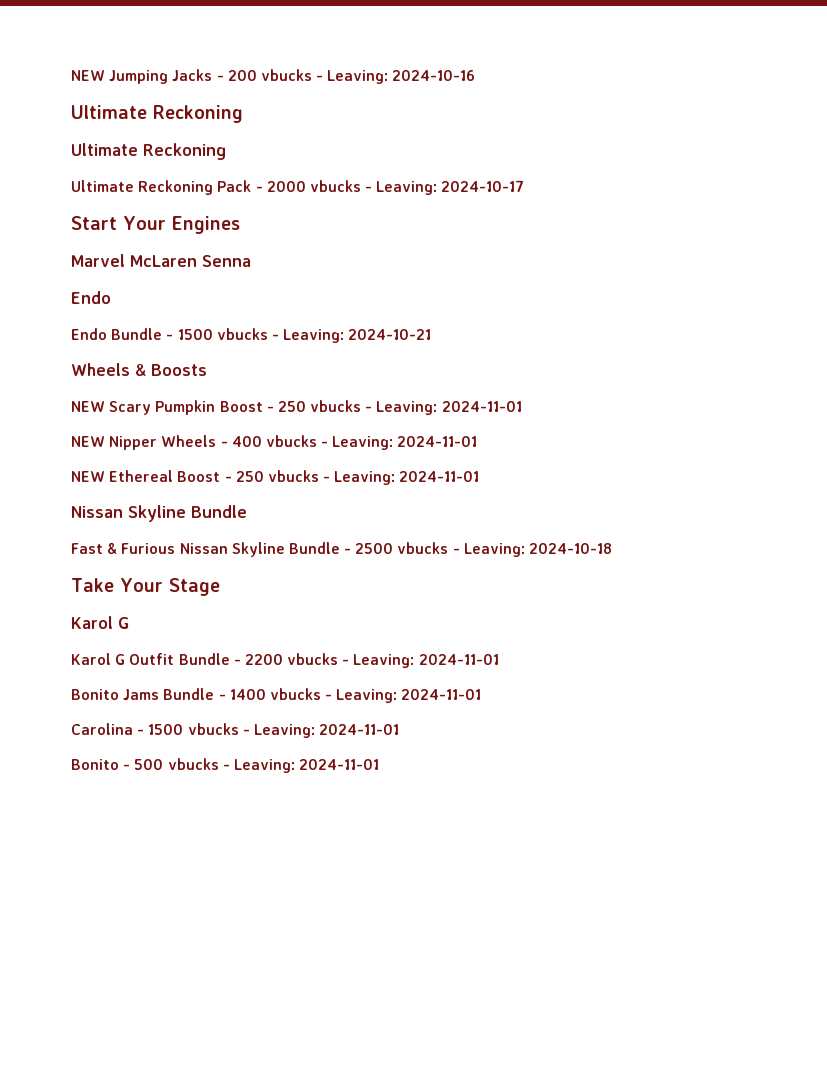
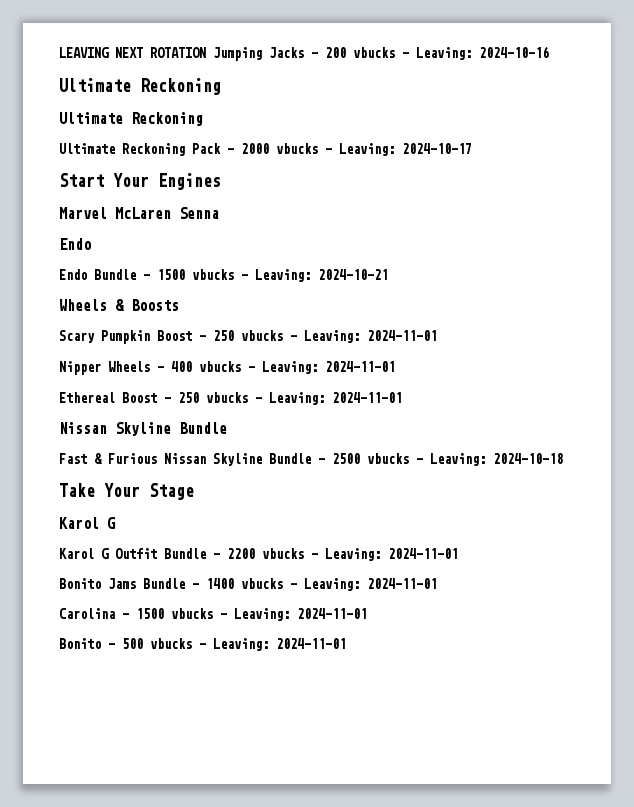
[71,70,105,81] NEW -> [59,47,206,58] LEAVING NEXT ROTATION
[71,401,105,412] NEW -> (179, 305) none
[71,436,105,447] NEW -> (437, 335) none
[71,471,105,482] NEW -> (395, 366) none

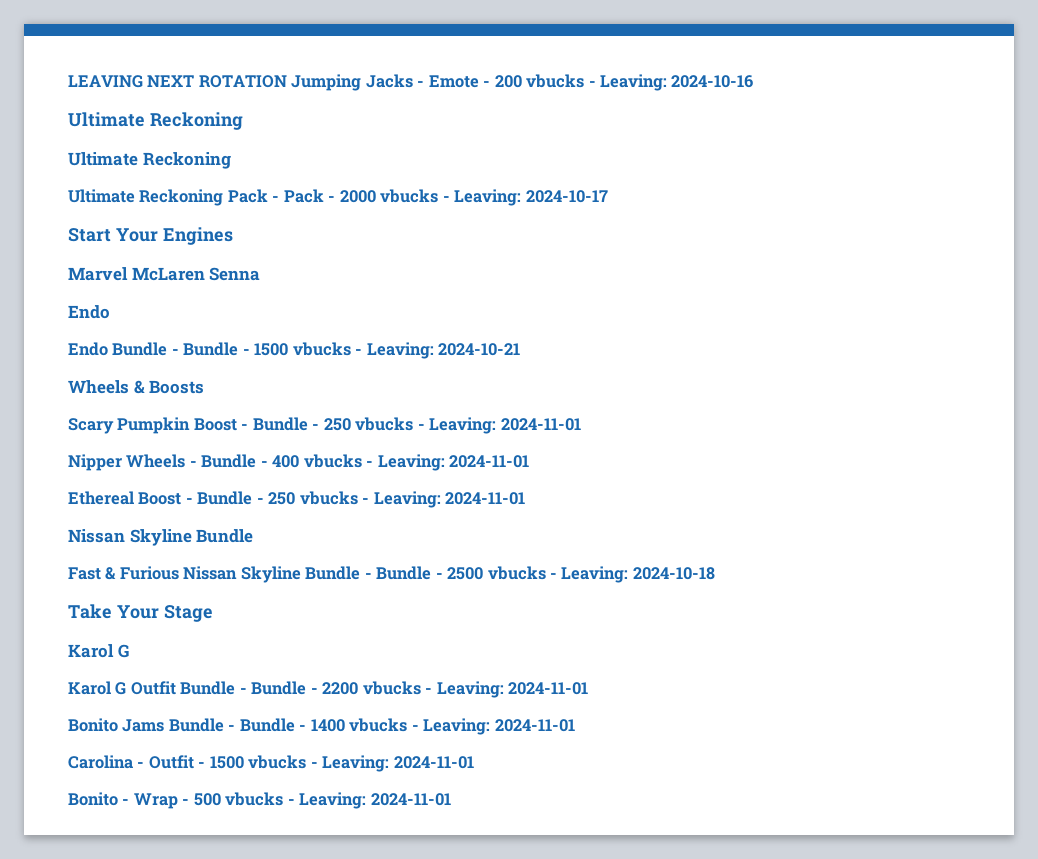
(318, 55) none -> [428,75,491,88] Emote -
(234, 151) none -> [283,189,336,203] Pack -
(150, 277) none -> [183,342,250,356] Bundle -
(206, 338) none -> [252,417,320,431] Bundle -
(164, 369) none -> [201,454,268,468] Bundle -
(171, 400) none -> [197,491,264,505] Bundle -
(325, 461) none -> [376,566,443,580] Bundle -
(220, 556) none -> [251,681,318,695] Bundle -
(199, 586) none -> [239,718,307,732] Bundle -
(129, 616) none -> [148,755,206,769] Outfit -
(115, 646) none -> [133,793,190,809] Wrap -

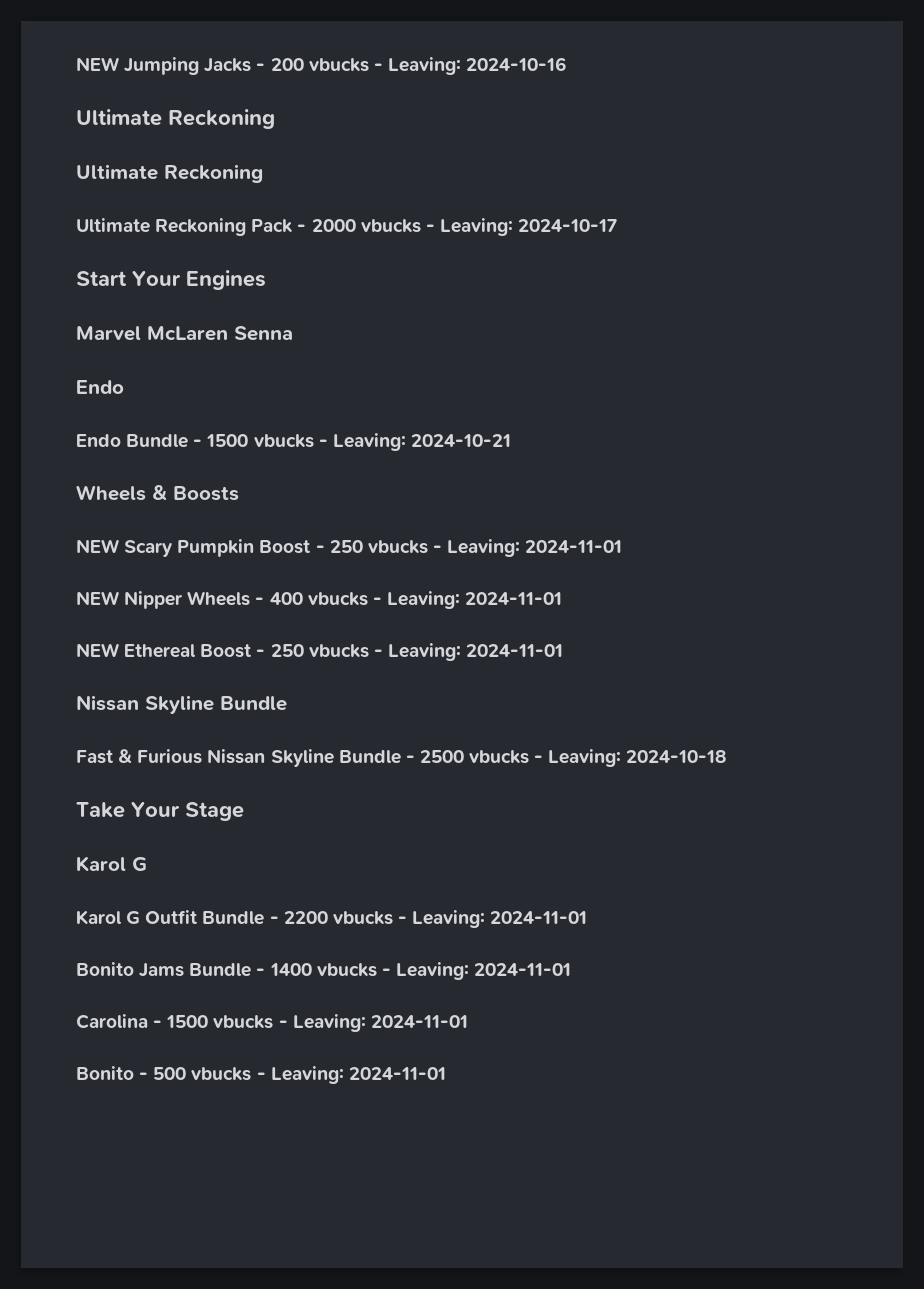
[68,75,287,88] LEAVING NEXT ROTATION -> [76,57,119,71] NEW
[428,75,491,88] Emote - -> (266, 67) none
[283,189,336,203] Pack - -> (307, 228) none
[183,342,250,356] Bundle - -> (203, 443) none
(205, 387) none -> [76,539,119,553] NEW
[252,417,581,434] Bundle - 250 vbucks - Leaving: 2024-11-01 // -> [329,539,623,557] [76,591,119,605] 250 vbucks - Leaving: 2024-11-01 // NEW
[201,454,268,468] Bundle - -> (265, 601) none
(530, 461) none -> [76,643,119,657] NEW
[197,491,264,505] Bundle - -> (266, 653) none
[376,566,443,580] Bundle - -> (415, 759) none
[251,681,318,695] Bundle - -> (279, 920) none
[239,718,307,732] Bundle - -> (266, 972) none
[148,755,206,769] Outfit - -> (163, 1024) none
[133,793,190,809] Wrap - -> (149, 1076) none

